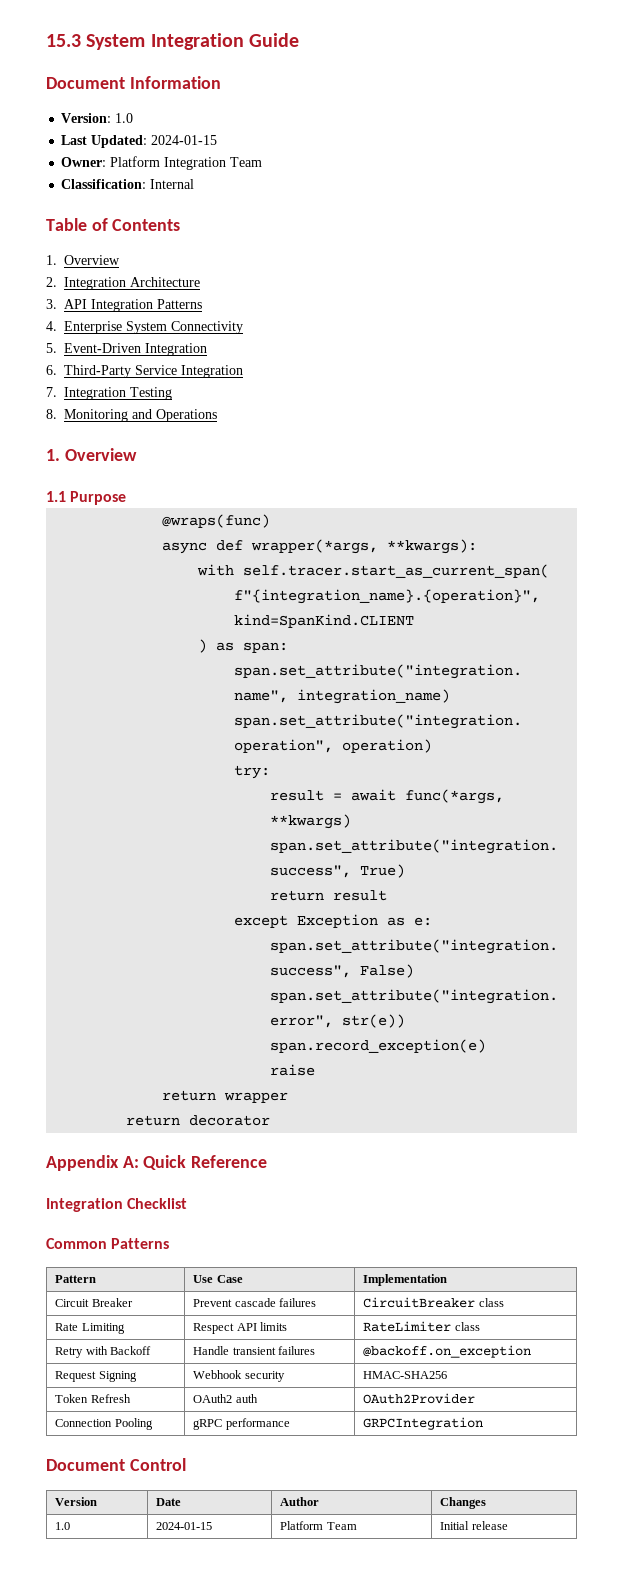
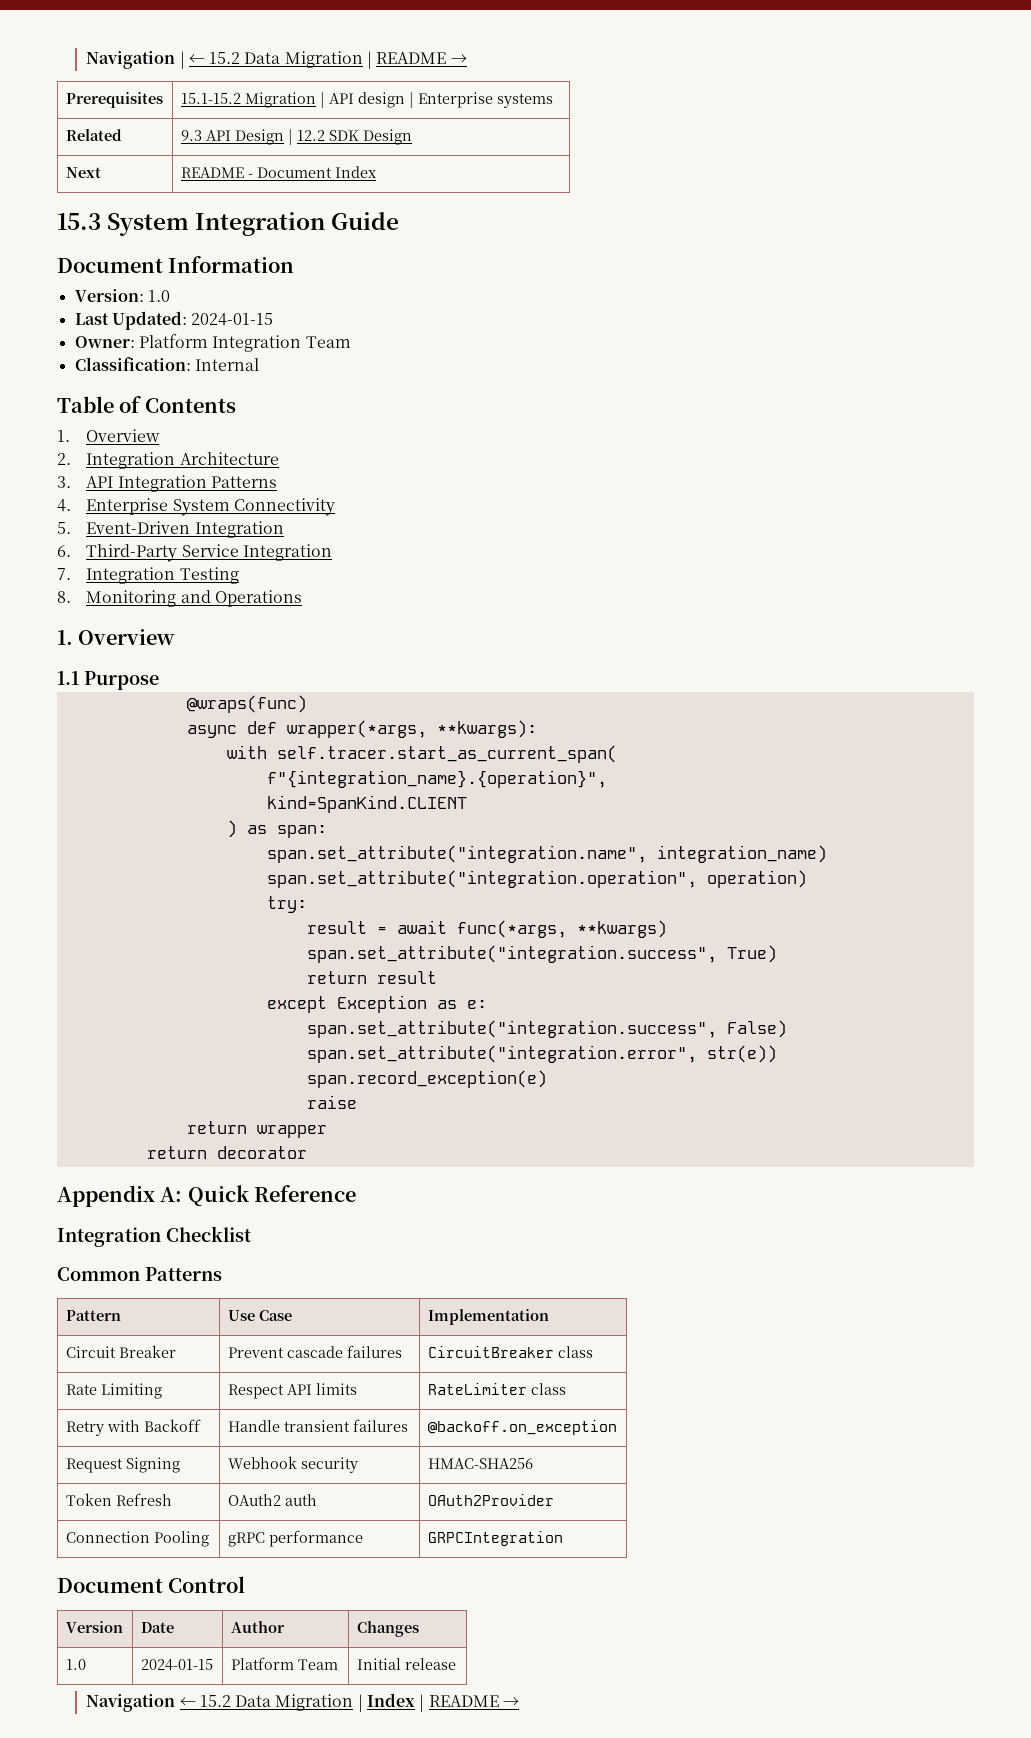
(46, 40) none -> [86,51,467,69] [65,92,163,108] [180,92,553,108] [65,129,122,141] [180,129,412,145] [65,167,101,178] [180,166,377,178] Navigation | ← 15.2 Data Migration | README → // Prerequisites | 15.1-15.2 Migration | API design | Enterprise systems // Related | 9.3 API Design | 12.2 SDK Design // Next | README - Document Index //
(508, 1525) none -> [86,1693,520,1712] // Navigation ← 15.2 Data Migration | Index | README →

